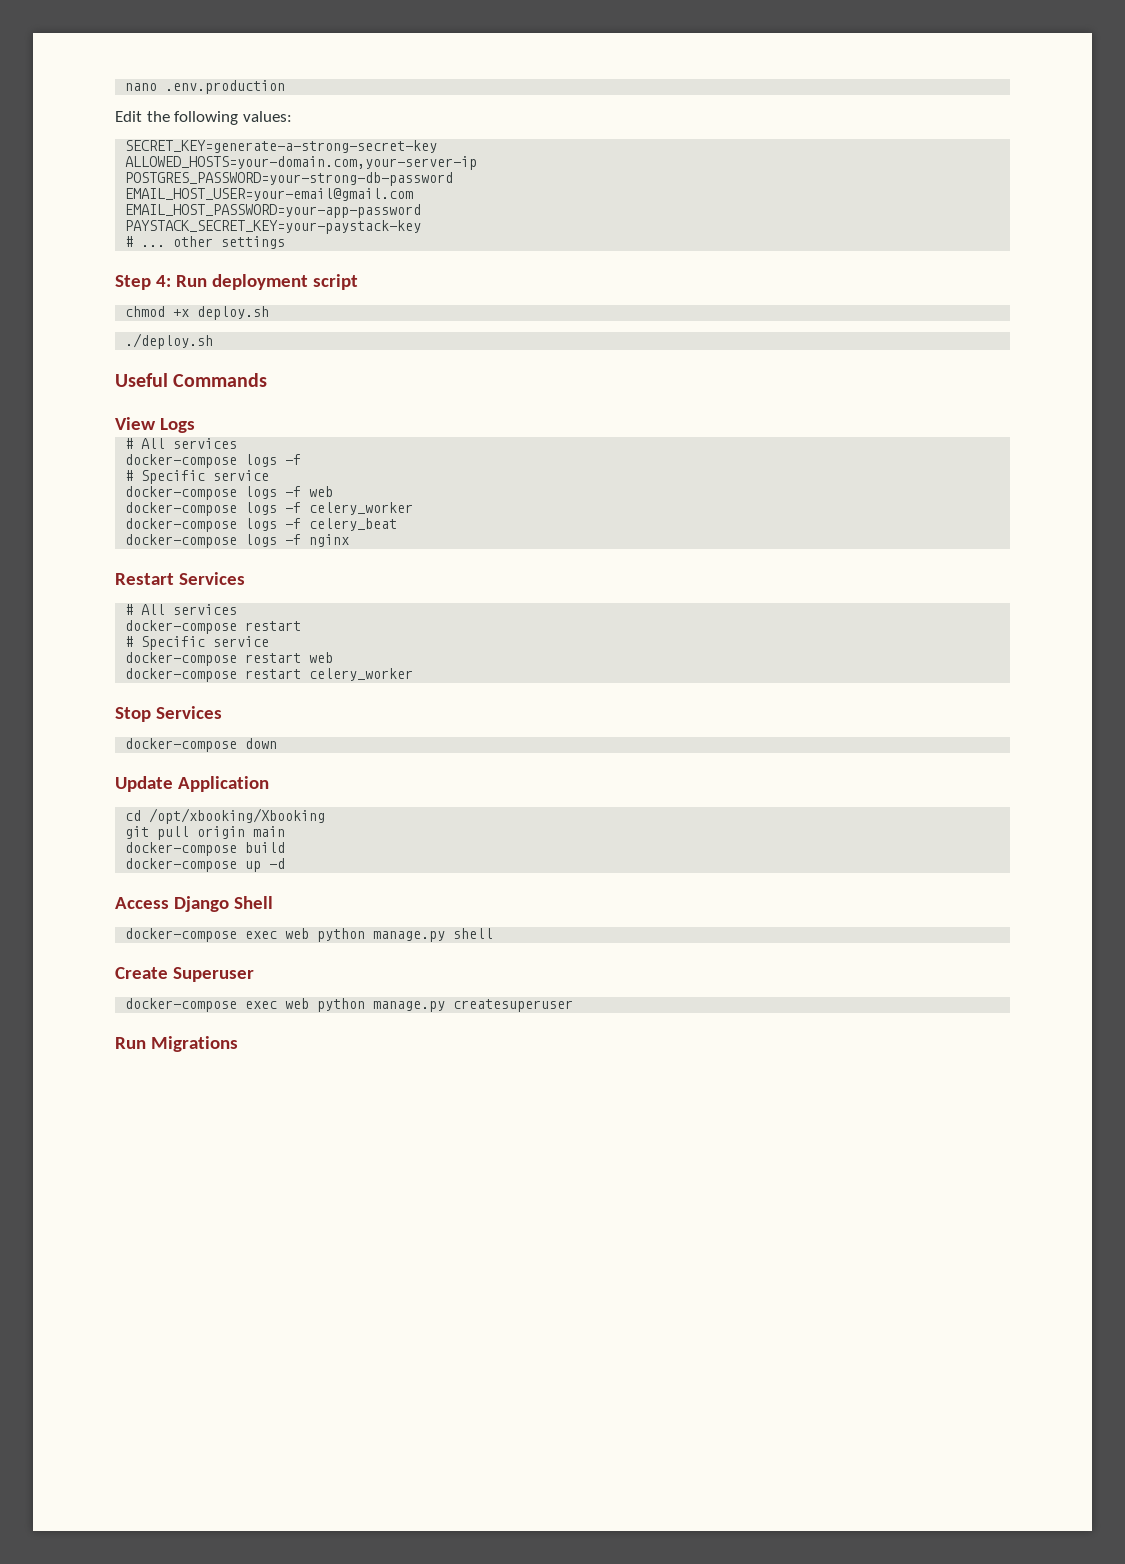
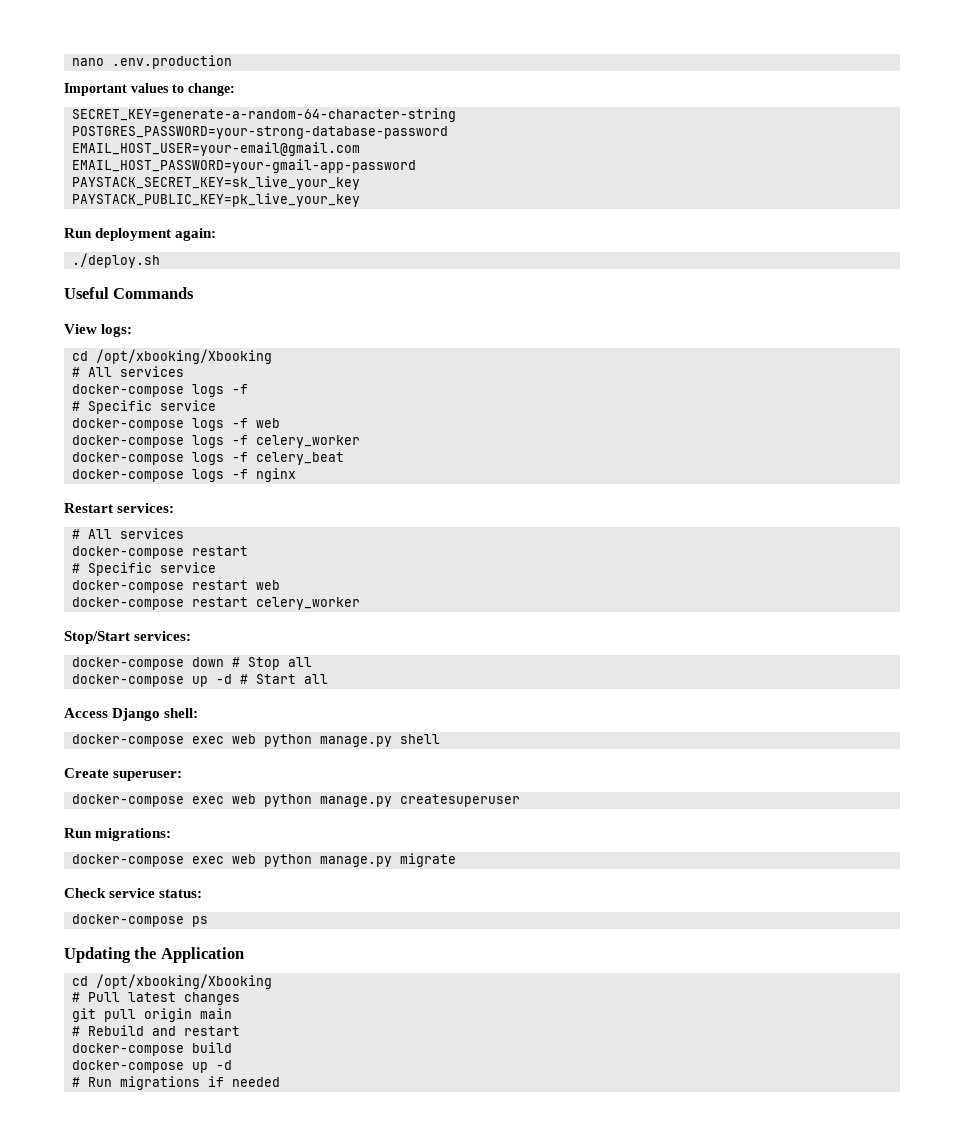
[115,111,292,125] [125,140,438,153] [125,156,478,170] [125,172,454,186] [125,188,414,201] [125,204,422,218] [125,220,422,234] [125,236,286,249] [115,274,358,290] [125,306,270,320] Edit the following values: // SECRET_KEY=generate-a-strong-secret-key // ALLOWED_HOSTS=your-domain.com,your-server-ip // POSTGRES_PASSWORD=your-strong-db-password // EMAIL_HOST_USER=your-email@gmail.com // EMAIL_HOST_PASSWORD=your-app-password // PAYSTACK_SECRET_KEY=your-paystack-key // # ... other settings // Step 4: Run deployment script // chmod +x deploy.sh -> [64,83,235,96] [72,108,457,122] [72,126,449,139] [72,142,361,156] [72,159,417,173] [72,176,361,190] [72,193,361,207] [64,228,217,241] Important values to change: // SECRET_KEY=generate-a-random-64-character-string // POSTGRES_PASSWORD=your-strong-database-password // EMAIL_HOST_USER=your-email@gmail.com // EMAIL_HOST_PASSWORD=your-gmail-app-password // PAYSTACK_SECRET_KEY=sk_live_your_key // PAYSTACK_PUBLIC_KEY=pk_live_your_key // Run deployment again:
[159,418,195,433] Logs -> [101,324,133,337] [72,349,273,364] logs: // cd /opt/xbooking/Xbooking
[178,572,245,585] Services -> [117,503,175,513] services:
[115,706,222,722] Stop Services -> [64,631,192,644] Stop/Start services:
[115,776,269,792] [125,808,326,824] [125,826,286,840] [125,842,286,856] [125,858,286,872] // Update Application // cd /opt/xbooking/Xbooking // git pull origin main // docker-compose build // docker-compose up -d -> [232,657,313,670] [72,674,329,687] # Stop all // docker-compose up -d # Start all
[233,896,273,909] Shell -> [164,708,199,718] shell:
[172,967,254,982] Superuser -> [113,771,183,781] superuser:
[150,1036,238,1052] Migrations -> [95,828,172,841] [72,853,457,867] [64,888,203,898] [72,914,209,927] [64,947,244,963] [72,974,273,989] [72,992,241,1005] [72,1008,233,1022] [72,1025,241,1036] [72,1042,233,1056] [72,1060,233,1073] [72,1076,281,1090] migrations: // docker-compose exec web python manage.py migrate // Check service status: // docker-compose ps // Updating the Application // cd /opt/xbooking/Xbooking // # Pull latest changes // git pull origin main // # Rebuild and restart // docker-compose build // docker-compose up -d // # Run migrations if needed

